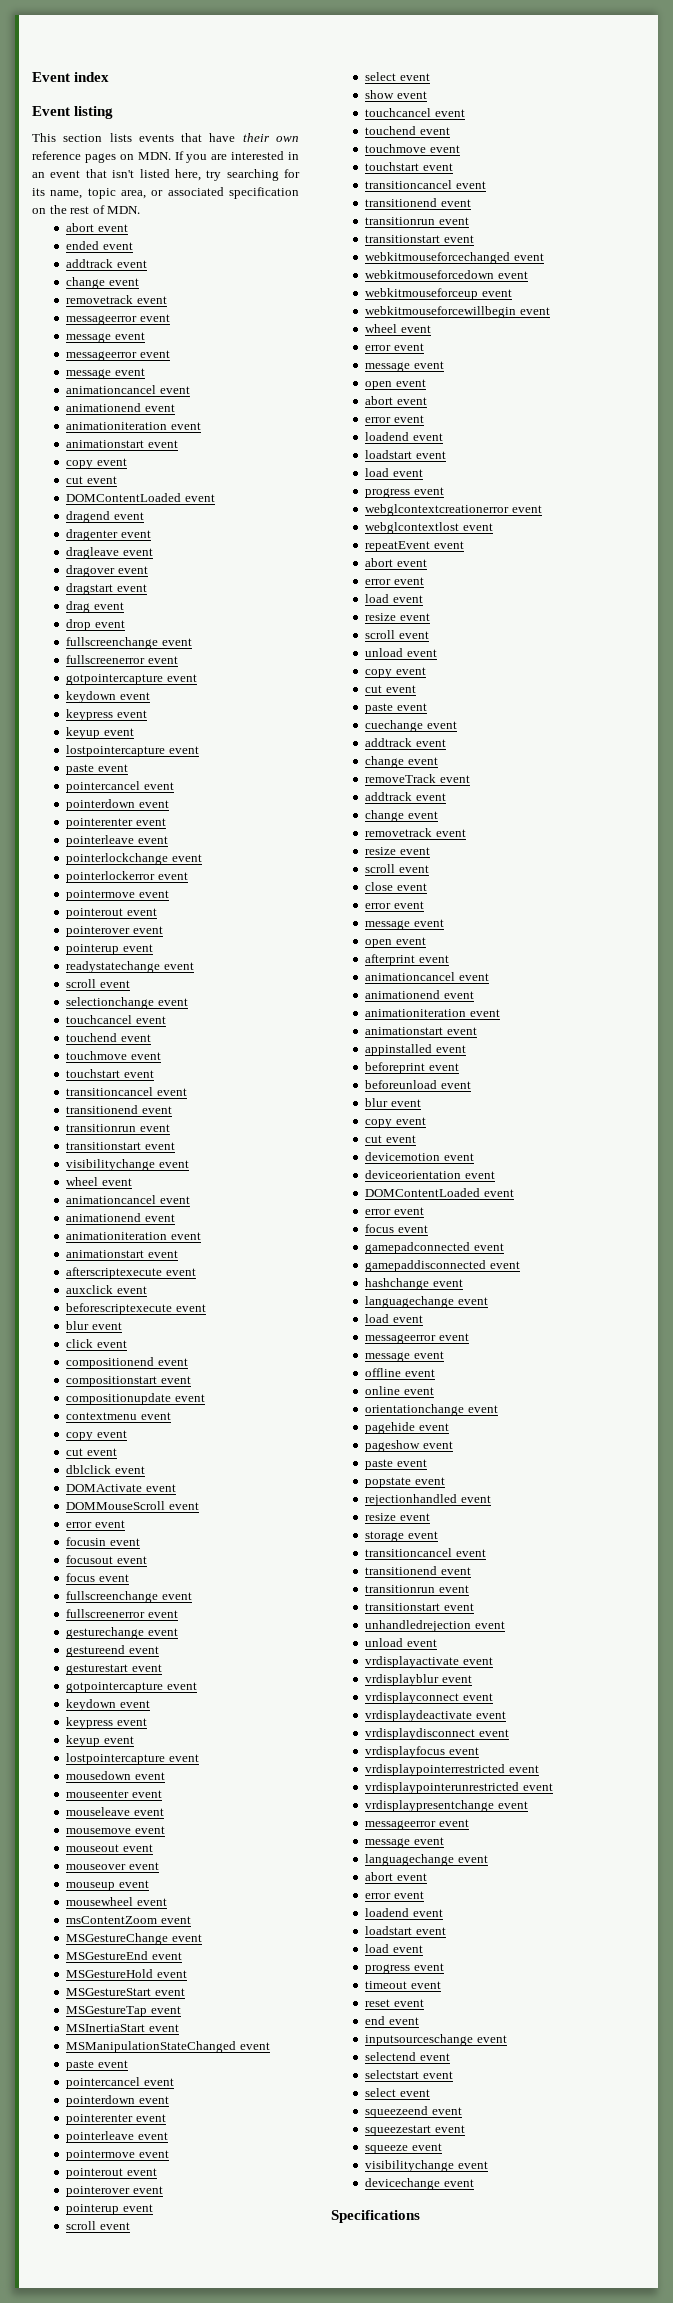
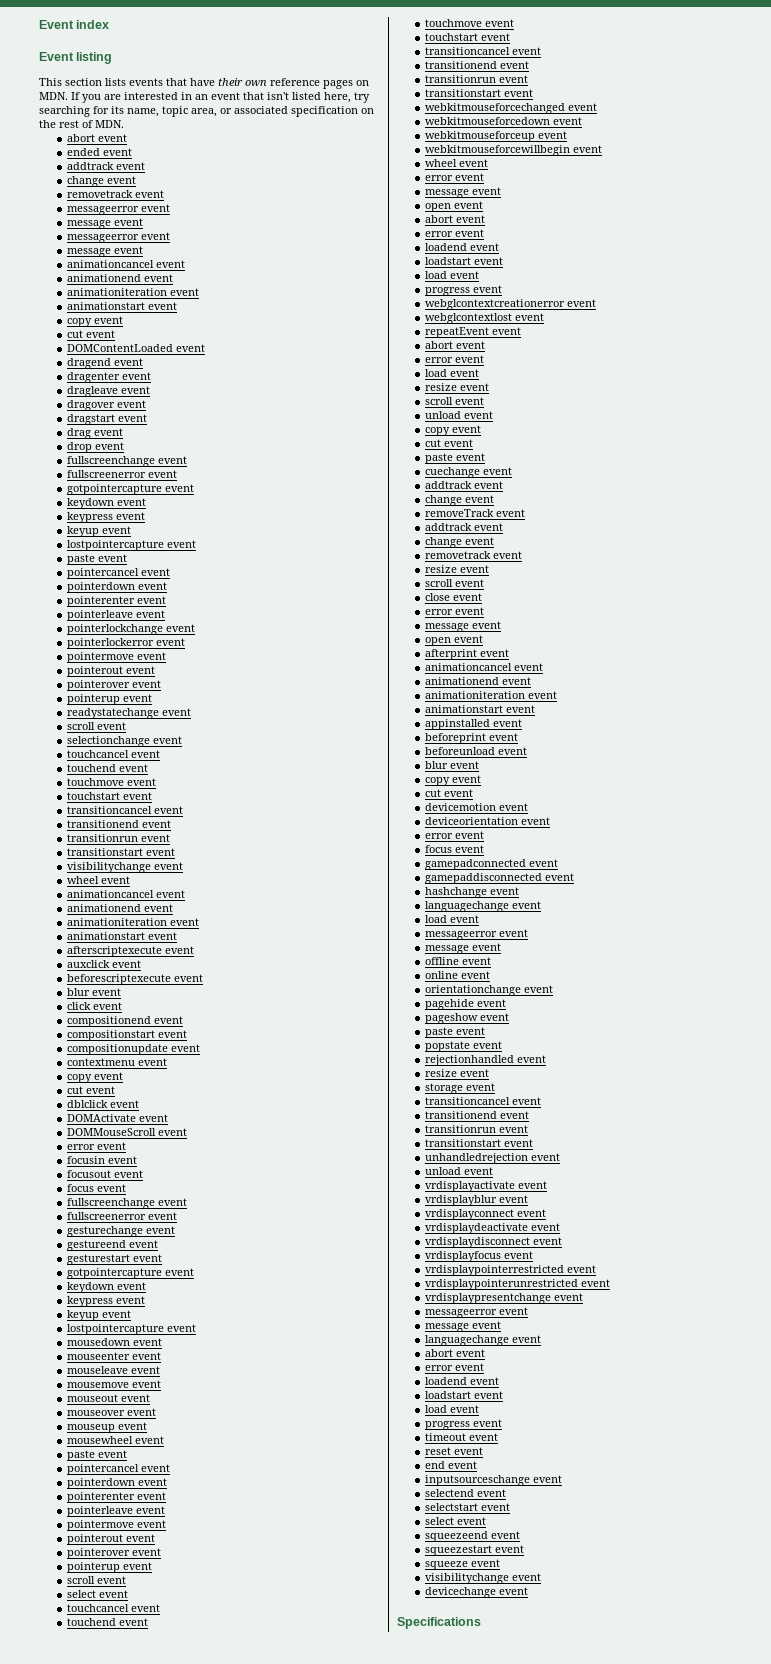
[66,1916,191,1924] [66,1933,202,1945] [66,1951,182,1960] [66,1969,187,1978] [66,1988,185,1996] [66,2006,181,2017] [66,2024,179,2032] [66,2041,270,2053] // msContentZoom event // MSGestureChange event // MSGestureEnd event // MSGestureHold event // MSGestureStart event // MSGestureTap event // MSInertiaStart event // MSManipulationStateChanged event -> (164, 1440) none
[365,90,427,99] // show event -> (128, 1594) none
[365,1188,514,1197] // DOMContentLoaded event -> (550, 821) none

